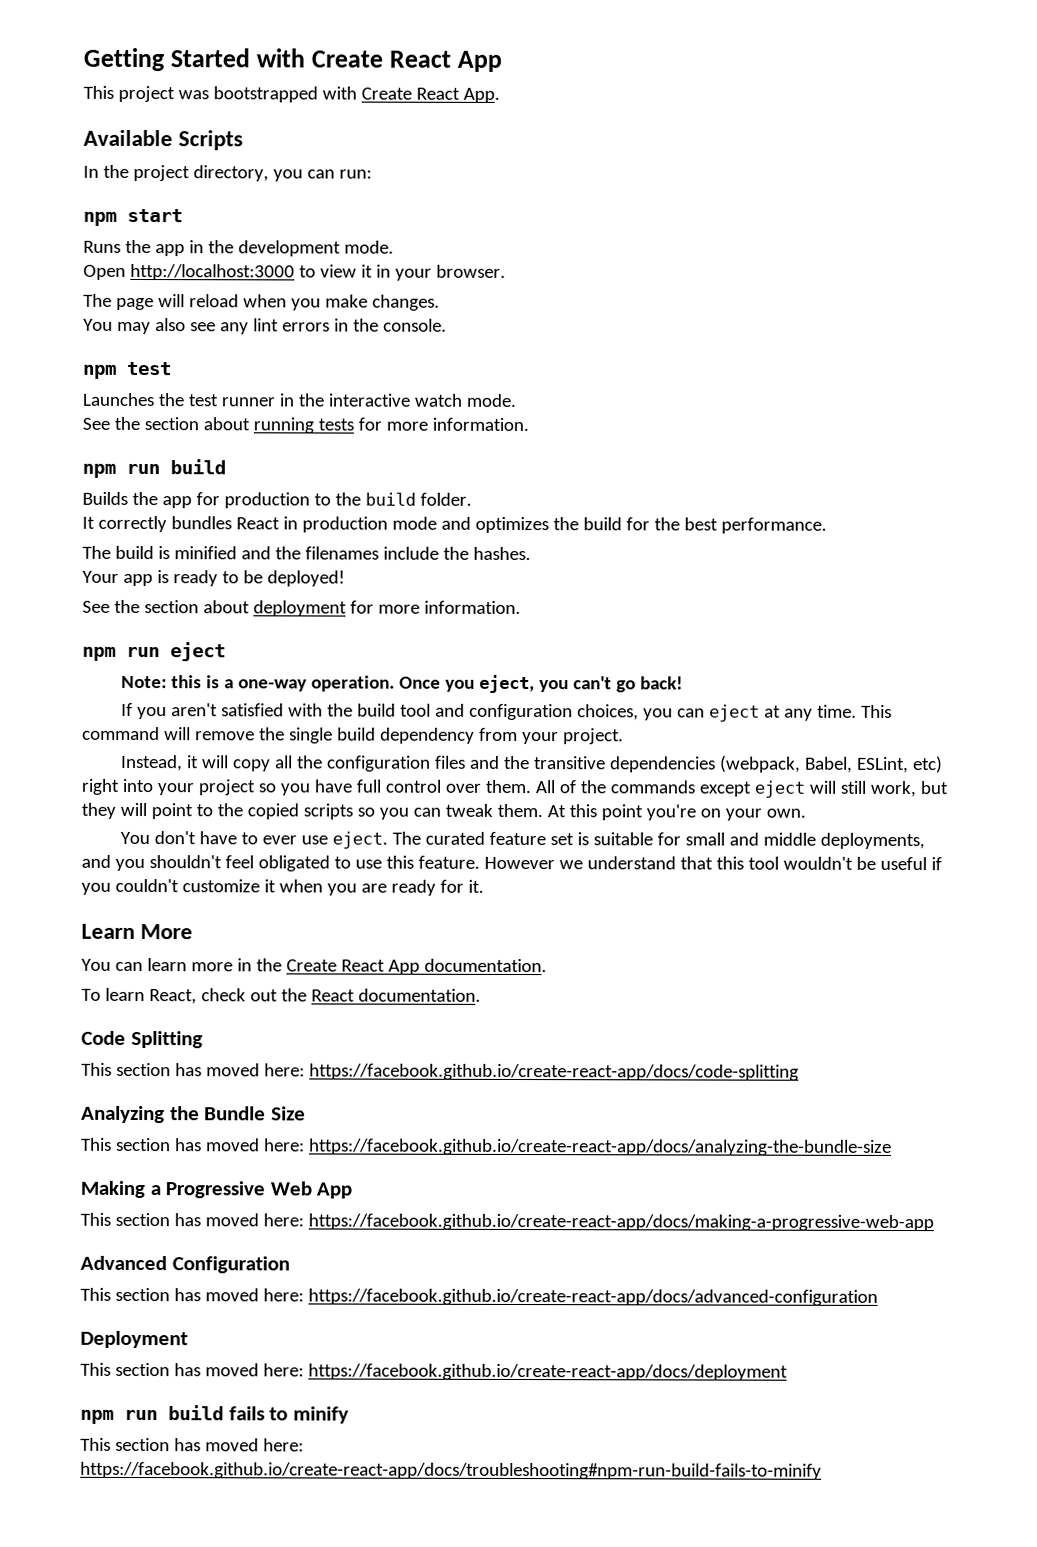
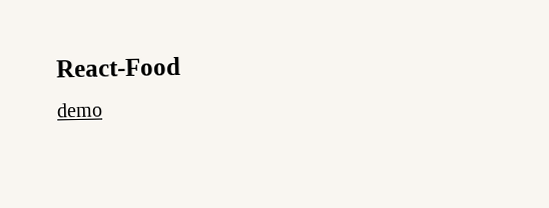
[83,47,503,72] [83,85,500,103] [83,129,244,151] [83,164,372,182] [83,208,183,226] [83,239,394,257] [83,263,506,281] [83,293,440,311] [83,318,447,335] [83,361,172,379] [82,392,516,407] [82,416,529,434] [82,459,226,478] [82,491,472,509] [82,515,827,534] [82,545,531,561] [82,570,345,587] [82,599,521,617] [82,642,226,662] [121,674,684,694] [121,702,893,722] [82,726,624,745] [121,754,944,774] [81,778,948,798] [81,802,806,821] [120,831,926,850] [81,854,942,872] [81,878,484,896] [81,923,194,940] [81,958,547,975] [81,987,481,1005] [81,1030,203,1049] [81,1062,799,1081] [81,1105,306,1124] [81,1137,892,1156] [80,1180,353,1199] [80,1212,934,1232] [80,1255,290,1274] [80,1287,878,1306] [80,1330,188,1349] [80,1362,788,1381] [80,1405,349,1424] [80,1437,304,1452] [80,1461,822,1480] Getting Started with Create React App // This project was bootstrapped with Create React App. // Available Scripts // In the project directory, you can run: // npm start // Runs the app in the development mode. // Open http://localhost:3000 to view it in your browser. // The page will reload when you make changes. // You may also see any lint errors in the console. // npm test // Launches the test runner in the interactive watch mode. // See the section about running tests for more information. // npm run build // Builds the app for production to the build folder. // It correctly bundles React in production mode and optimizes the build for the best performance. // The build is minified and the filenames include the hashes. // Your app is ready to be deployed! // See the section about deployment for more information. // npm run eject // Note: this is a one-way operation. Once you eject, you can't go back! // If you aren't satisfied with the build tool and configuration choices, you can eject at any time. This command will remove the single build dependency from your project. // Instead, it will copy all the configuration files and the transitive dependencies (webpack, Babel, ESLint, etc) right into your project so you have full control over them. All of the commands except eject will still work, but they will point to the copied scripts so you can tweak them. At this point you're on your own. // You don't have to ever use eject. The curated feature set is suitable for small and middle deployments, and you shouldn't feel obligated to use this feature. However we understand that this tool wouldn't be useful if you couldn't customize it when you are ready for it. // Learn More // You can learn more in the Create React App documentation. // To learn React, check out the React documentation. // Code Splitting // This section has moved here: https://facebook.github.io/create-react-app/docs/code-splitting // Analyzing the Bundle Size // This section has moved here: https://facebook.github.io/create-react-app/docs/analyzing-the-bundle-size // Making a Progressive Web App // This section has moved here: https://facebook.github.io/create-react-app/docs/making-a-progressive-web-app // Advanced Configuration // This section has moved here: https://facebook.github.io/create-react-app/docs/advanced-configuration // Deployment // This section has moved here: https://facebook.github.io/create-react-app/docs/deployment // npm run build fails to minify // This section has moved here: https://facebook.github.io/create-react-app/docs/troubleshooting#npm-run-build-fails-to-minify -> [56,56,181,78] [56,102,103,118] React-Food // demo

